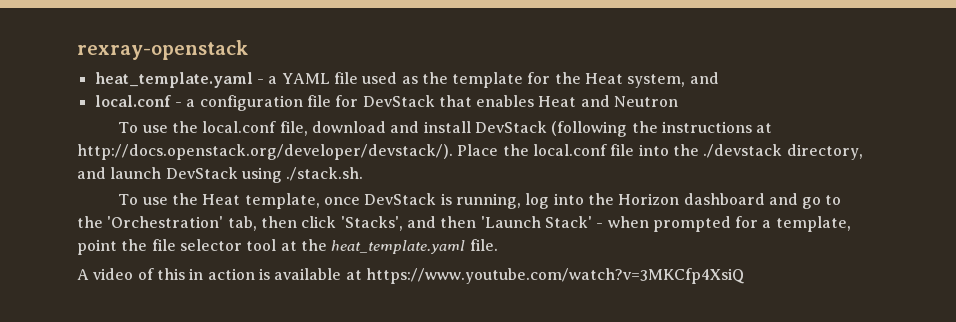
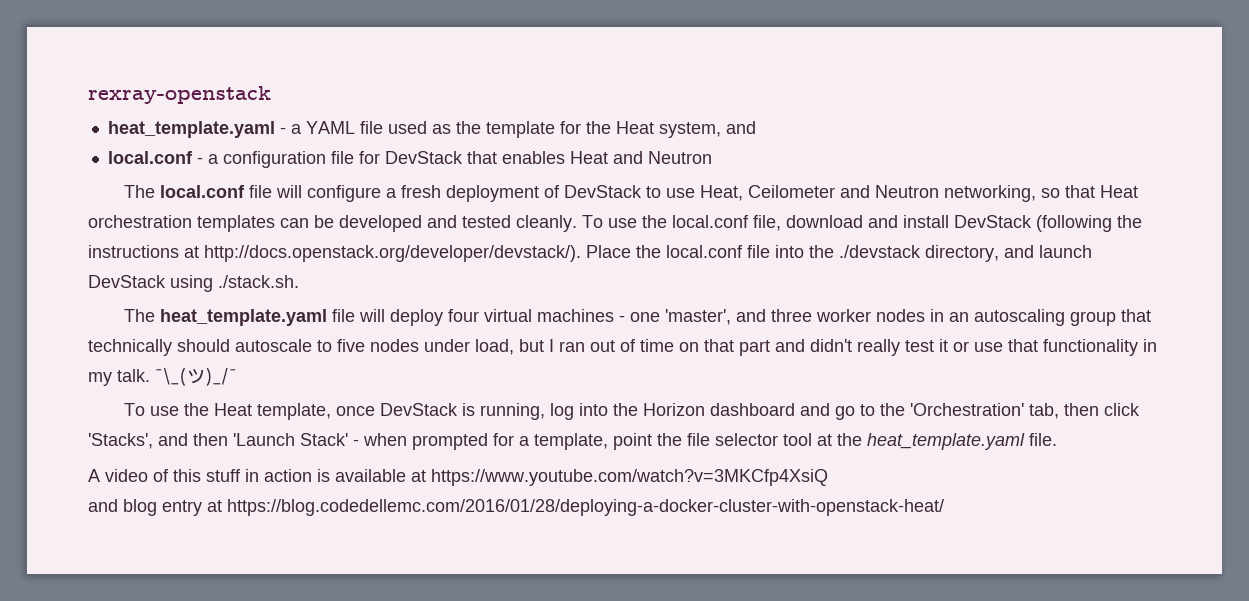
(679, 101) none -> [124,185,1139,202] [88,215,577,232] The local.conf file will configure a fresh deployment of DevStack to use Heat, Ceilometer and Neutron networking, so that Heat orchestration templates can be developed and tested cleanly.
(364, 174) none -> [124,309,1152,326] [88,339,1157,356] [88,367,237,386] // The heat_template.yaml file will deploy four virtual machines - one 'master', and three worker nodes in an autoscaling group that technically should autoscale to five nodes under load, but I ran out of time on that part and didn't really test it or use that functionality in my talk. ¯\_(ツ)_/¯
(185, 274) none -> [206,469,241,482] stuff
(745, 276) none -> [88,499,944,516] // and blog entry at https://blog.codedellemc.com/2016/01/28/deploying-a-docker-cluster-with-openstack-heat/

